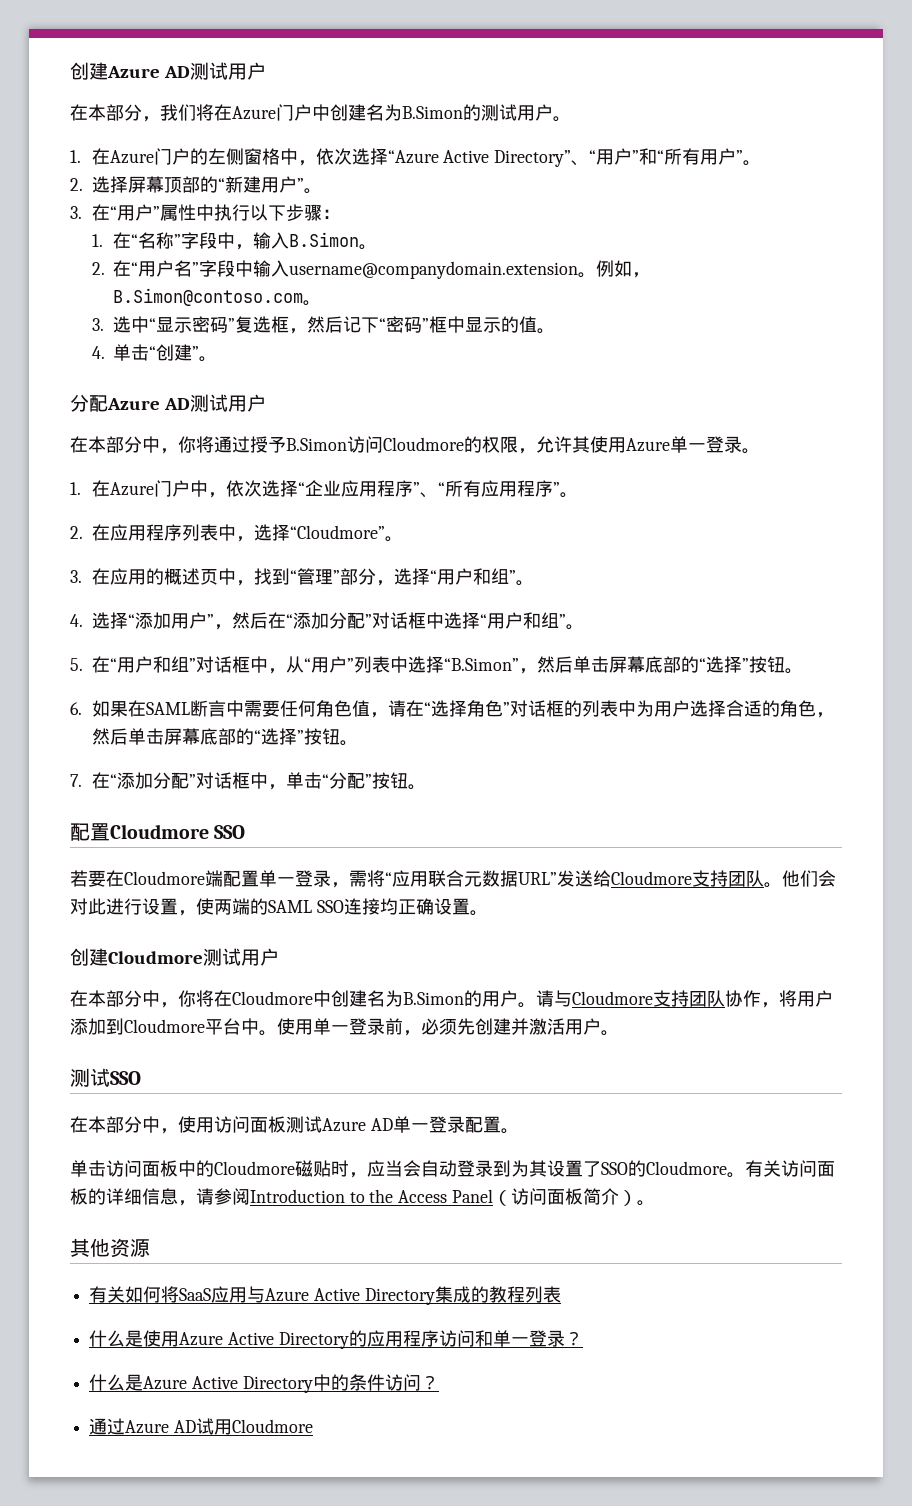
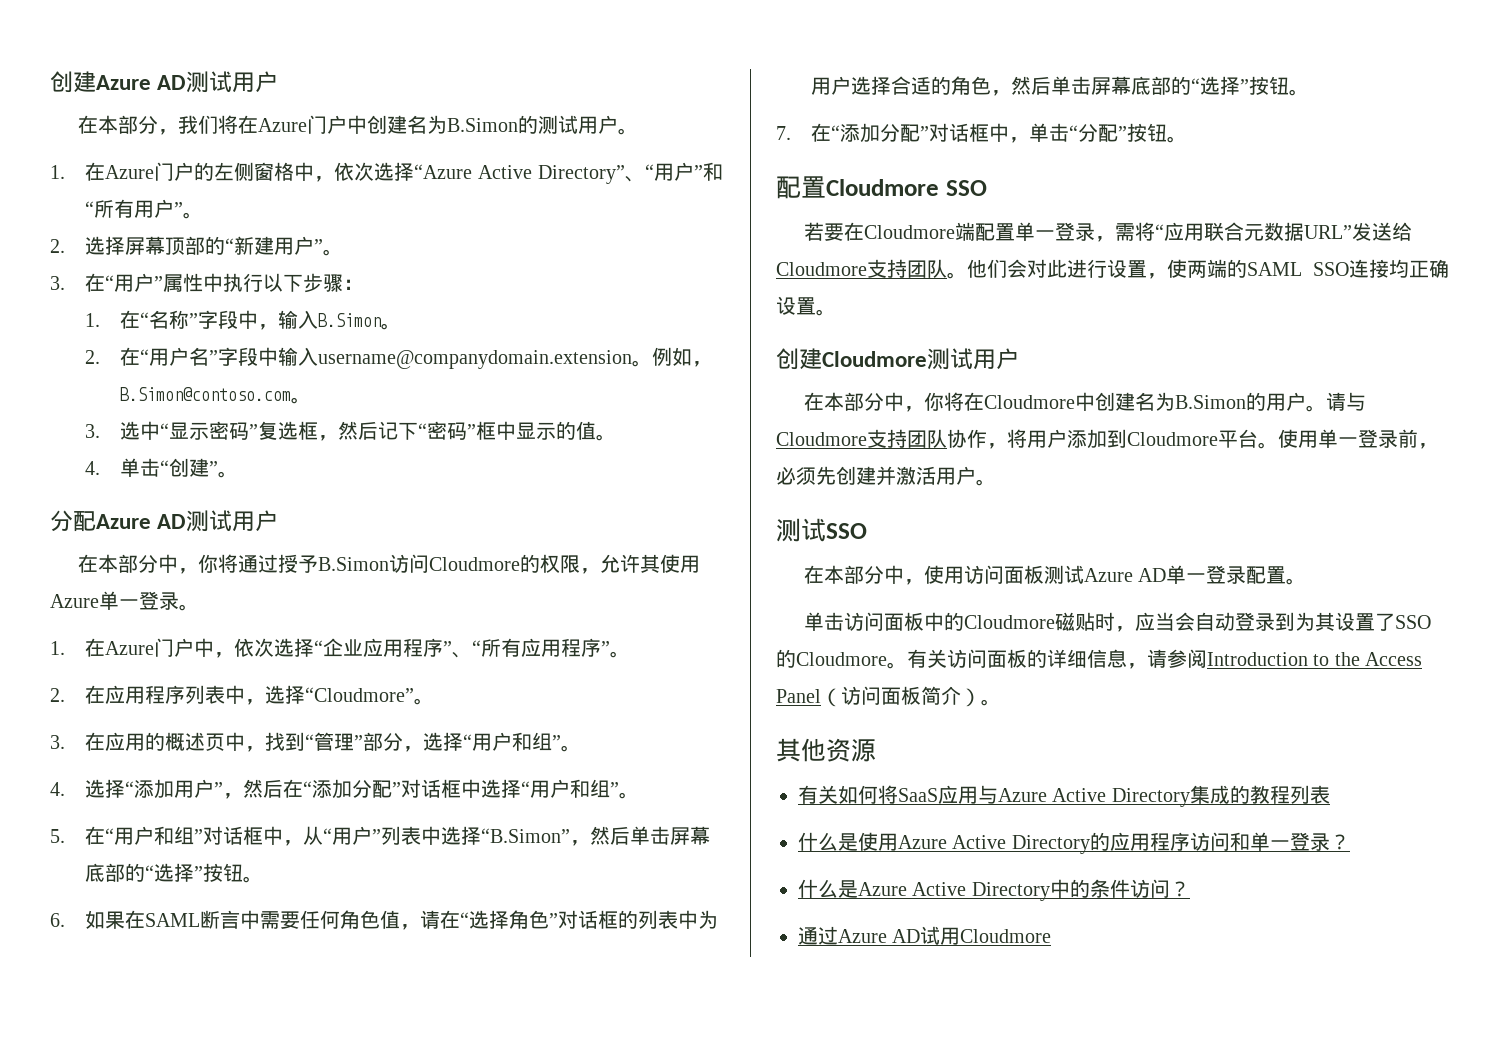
[241,1018,259,1035] 中 -> (1258, 438) none

